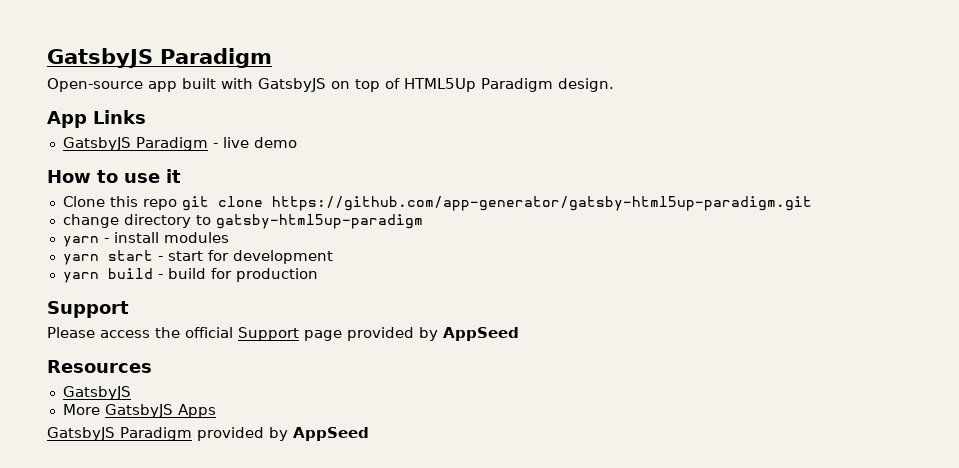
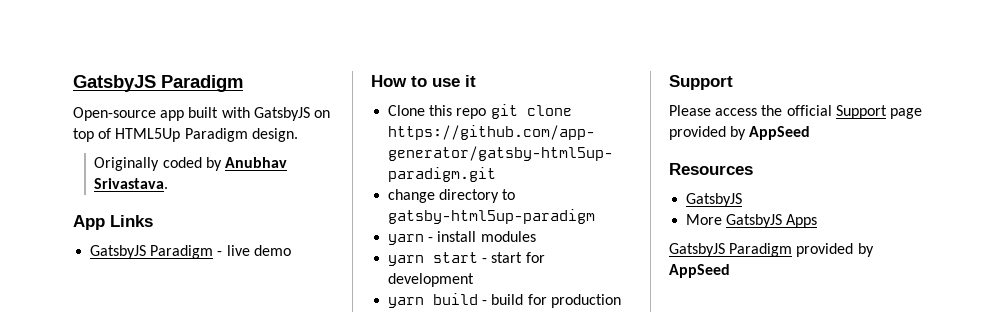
(614, 85) none -> [94,157,288,171] [94,178,169,189] // Originally coded by Anubhav Srivastava.

